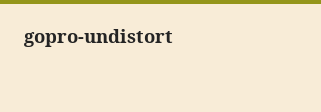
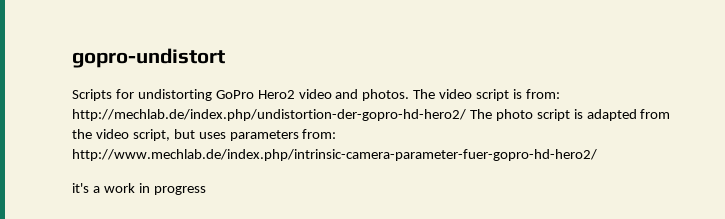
(173, 38) none -> [72,89,560,101] [72,109,671,121] [72,129,337,141] [72,149,597,161] [72,183,206,195] // Scripts for undistorting GoPro Hero2 video and photos. The video script is from: http://mechlab.de/index.php/undistortion-der-gopro-hd-hero2/ The photo script is adapted from the video script, but uses parameters from: http://www.mechlab.de/index.php/intrinsic-camera-parameter-fuer-gopro-hd-hero2/ // it's a work in progress

